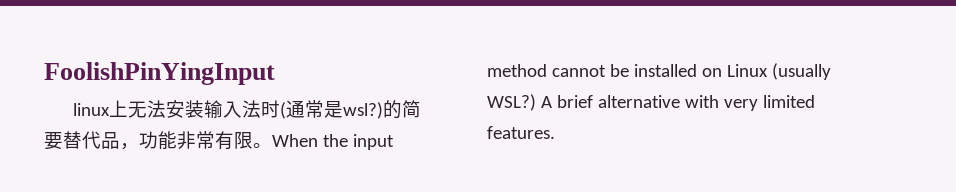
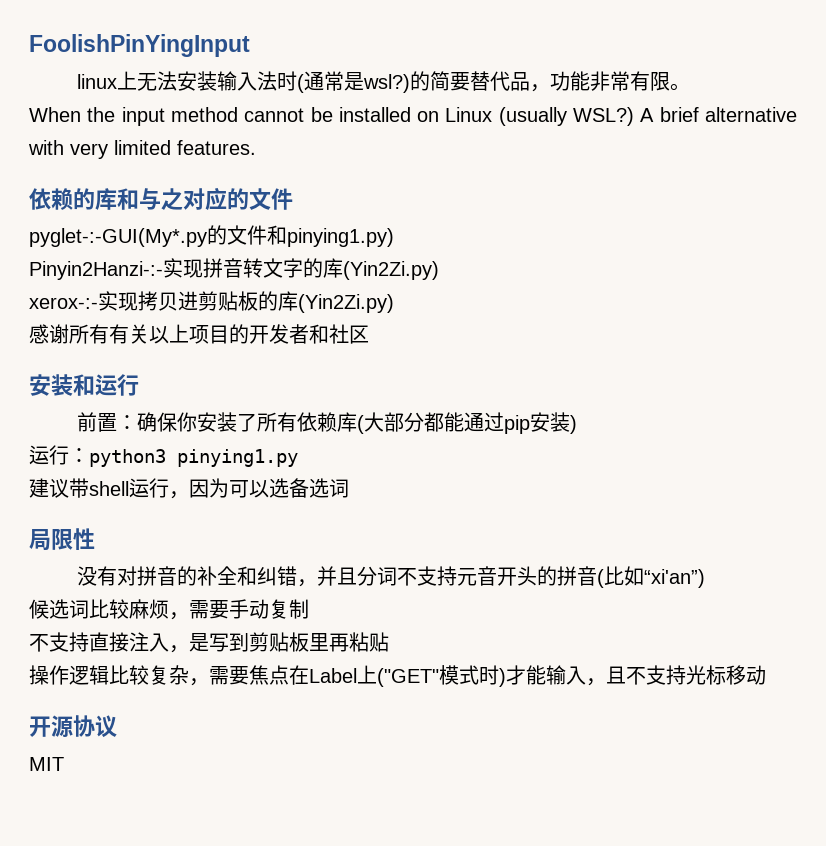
(272, 145) none -> (691, 87) //
(555, 132) none -> [29,187,293,211] [29,225,394,247] [29,258,439,280] [29,291,394,313] [29,324,369,344] [29,374,139,396] [77,412,578,434] [29,445,298,467] [29,478,349,499] [29,528,95,551] [77,566,706,588] [29,599,309,620] [29,632,389,653] [29,665,766,687] [29,715,117,738] [29,757,64,771] // 依赖的库和与之对应的文件 // pyglet-:-GUI(My*.py的文件和pinying1.py) // Pinyin2Hanzi-:-实现拼音转文字的库(Yin2Zi.py) // xerox-:-实现拷贝进剪贴板的库(Yin2Zi.py) // 感谢所有有关以上项目的开发者和社区 // 安装和运行 // 前置：确保你安装了所有依赖库(大部分都能通过pip安装) // 运行：python3 pinying1.py // 建议带shell运行，因为可以选备选词 // 局限性 // 没有对拼音的补全和纠错，并且分词不支持元音开头的拼音(比如“xi'an”) // 候选词比较麻烦，需要手动复制 // 不支持直接注入，是写到剪贴板里再粘贴 // 操作逻辑比较复杂，需要焦点在Label上("GET"模式时)才能输入，且不支持光标移动 // 开源协议 // MIT

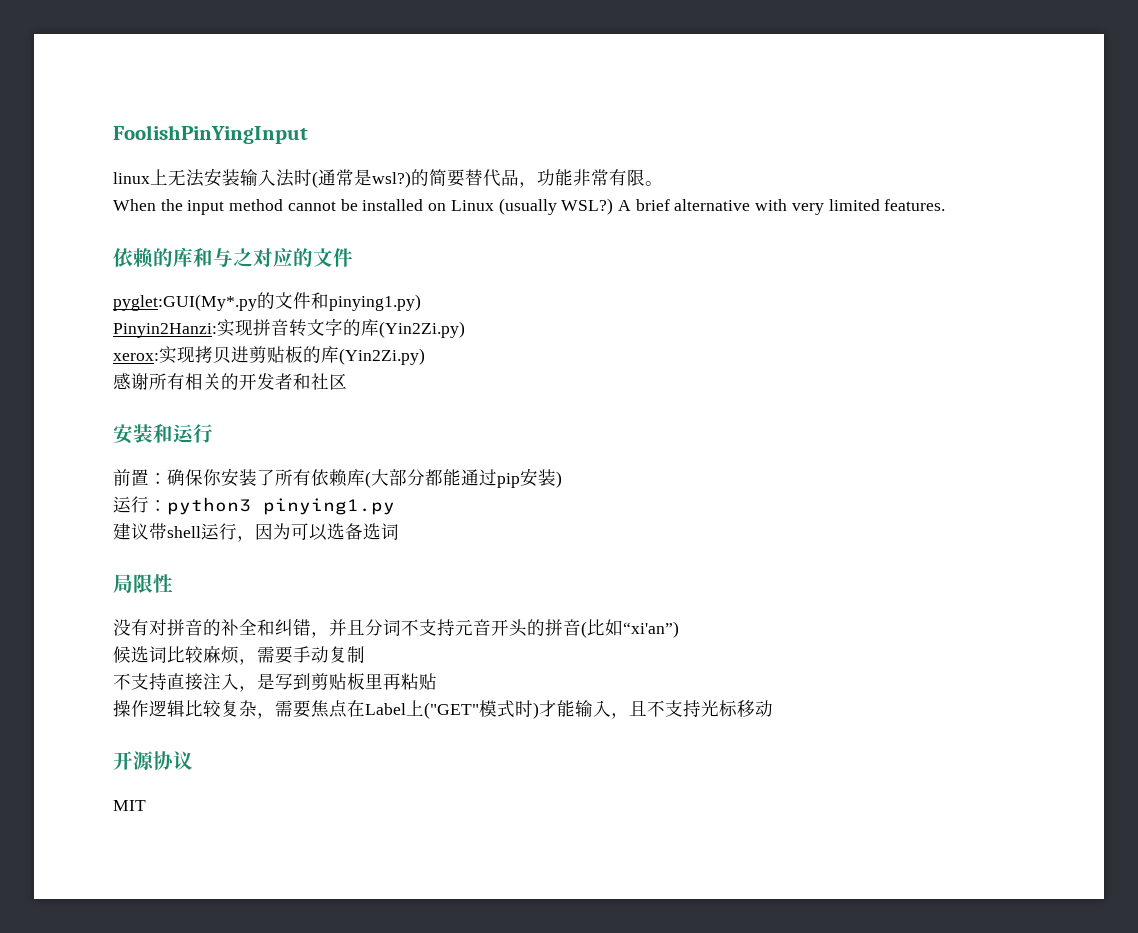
[29,228,207,247] pyglet-:-GUI(My*.py -> [113,294,257,311] pyglet:GUI(My*.py
[29,261,163,280] Pinyin2Hanzi-:- -> [113,323,217,338] Pinyin2Hanzi:
[29,297,98,309] xerox-:- -> [113,353,159,361] xerox:
[109,324,229,344] 有关以上项目 -> [185,373,221,390] 相关

